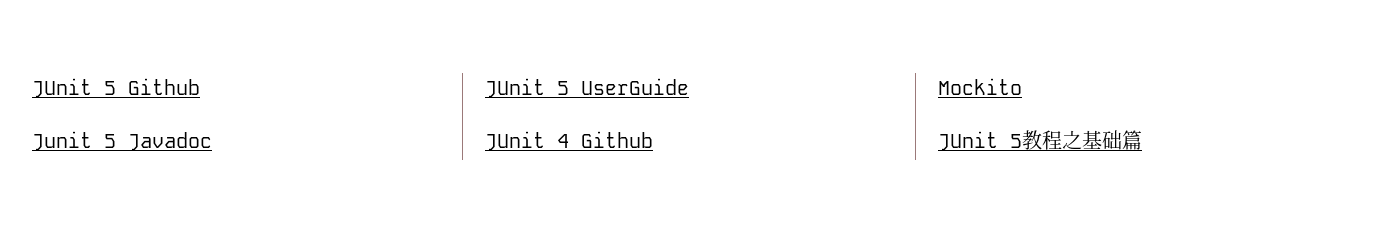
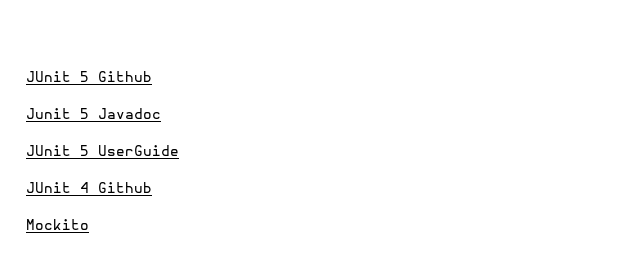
[938,130,1142,151] // JUnit 5教程之基础篇 -> (89, 224) none

